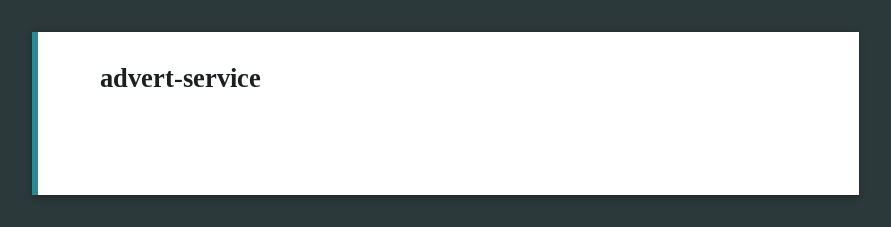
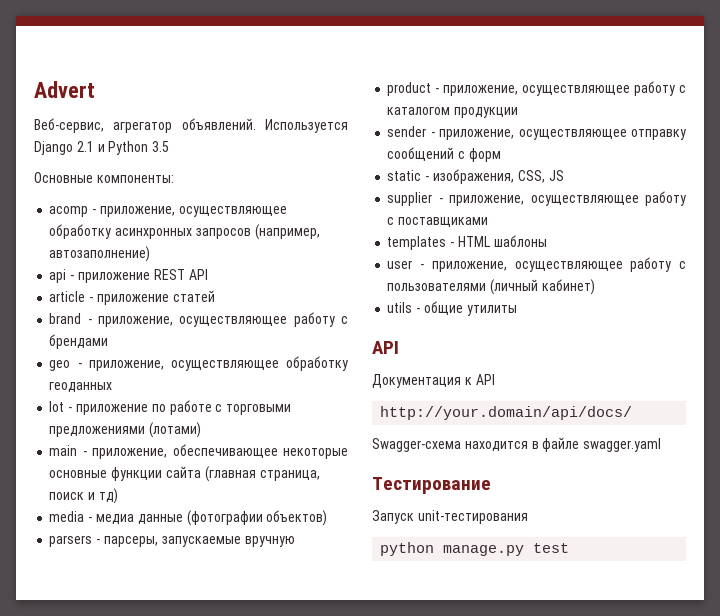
[100,68,261,87] advert-service -> [34,81,95,98] [34,118,348,133] [34,141,170,155] [34,172,174,183] [49,206,287,217] [49,224,320,240] [49,246,151,262] [49,269,208,283] [49,290,215,305] [49,312,349,327] [49,334,109,349] [49,356,348,371] [49,382,113,392] [49,400,292,415] [49,422,202,438] [49,444,348,459] [49,466,320,482] [49,488,118,504] [49,510,328,526] [49,535,295,547] [387,81,687,96] [387,107,519,118] [387,126,686,140] [387,147,501,162] [387,169,564,184] [387,191,686,206] [387,217,489,227] [387,235,547,250] [387,257,686,272] [387,279,595,295] [387,301,517,316] [372,341,399,354] [372,374,495,388] [380,406,633,420] [372,437,662,452] [372,477,491,494] [372,510,528,524] [380,542,570,556] Advert // Веб-сервис, агрегатор объявлений. Используется Django 2.1 и Python 3.5 // Основные компоненты: // acomp - приложение, осуществляющее обработку асинхронных запросов (например, автозаполнение) // api - приложение REST API // article - приложение статей // brand - приложение, осуществляющее работу с брендами // geo - приложение, осуществляющее обработку геоданных // lot - приложение по работе с торговыми предложениями (лотами) // main - приложение, обеспечивающее некоторые основные функции сайта (главная страница, поиск и тд) // media - медиа данные (фотографии объектов) // parsers - парсеры, запускаемые вручную // product - приложение, осуществляющее работу с каталогом продукции // sender - приложение, осуществляющее отправку сообщений с форм // static - изображения, CSS, JS // supplier - приложение, осуществляющее работу с поставщиками // templates - HTML шаблоны // user - приложение, осуществляющее работу с пользователями (личный кабинет) // utils - общие утилиты // API // Документация к API // http://your.domain/api/docs/ // Swagger-схема находится в файле swagger.yaml // Тестирование // Запуск unit-тестирования // python manage.py test

